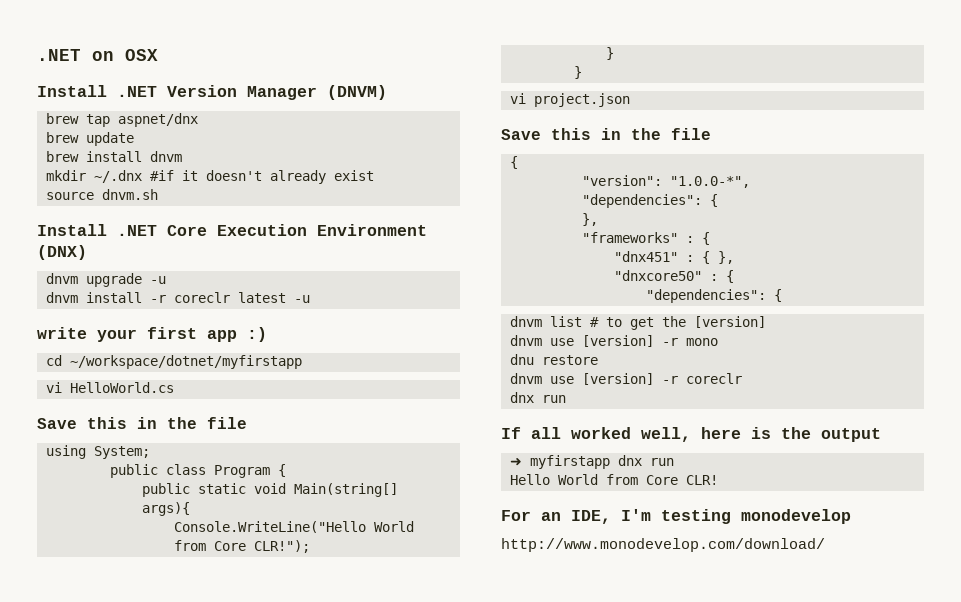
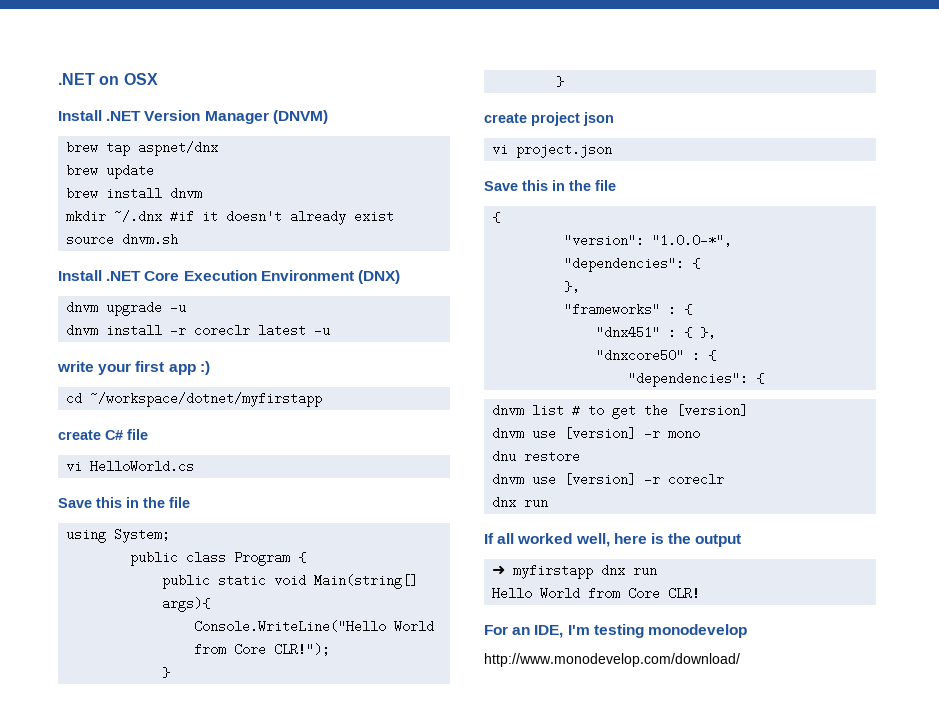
(302, 362) none -> [58,429,148,440] // create C# file
(582, 72) none -> [484,112,614,126] // create project json

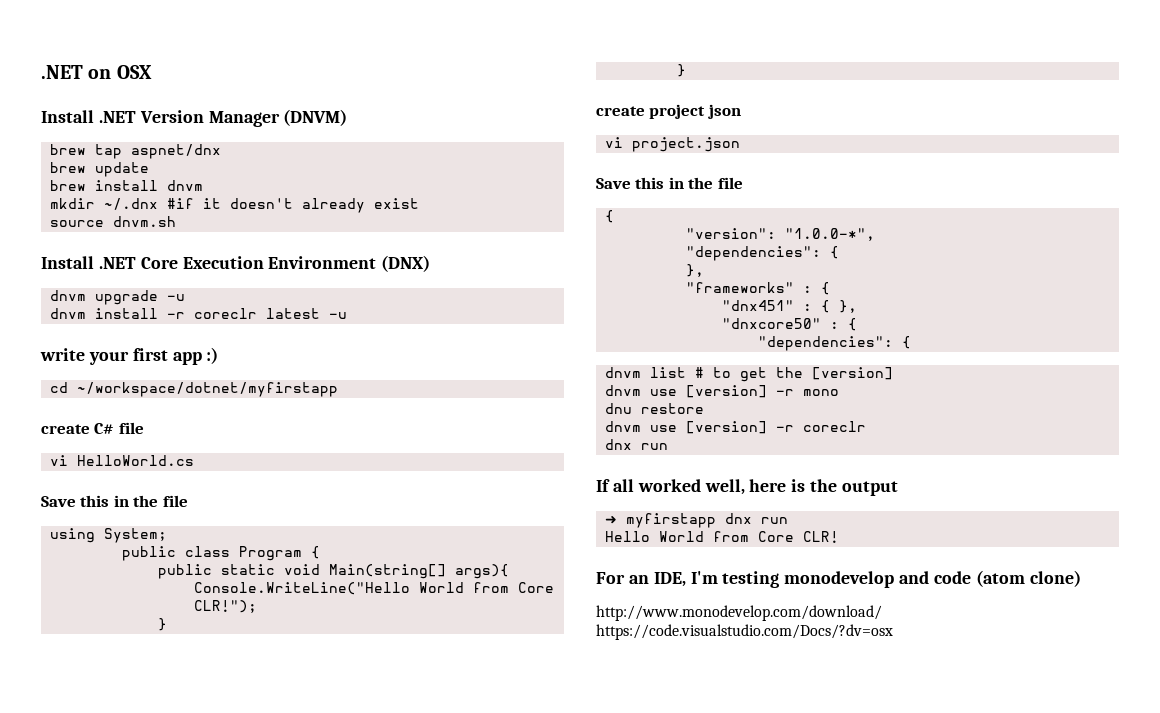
(747, 631) none -> [899,570,1081,587] and code (atom clone)
(740, 660) none -> [596,624,893,640] https://code.visualstudio.com/Docs/?dv=osx

